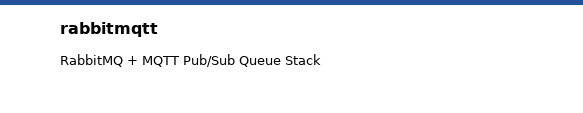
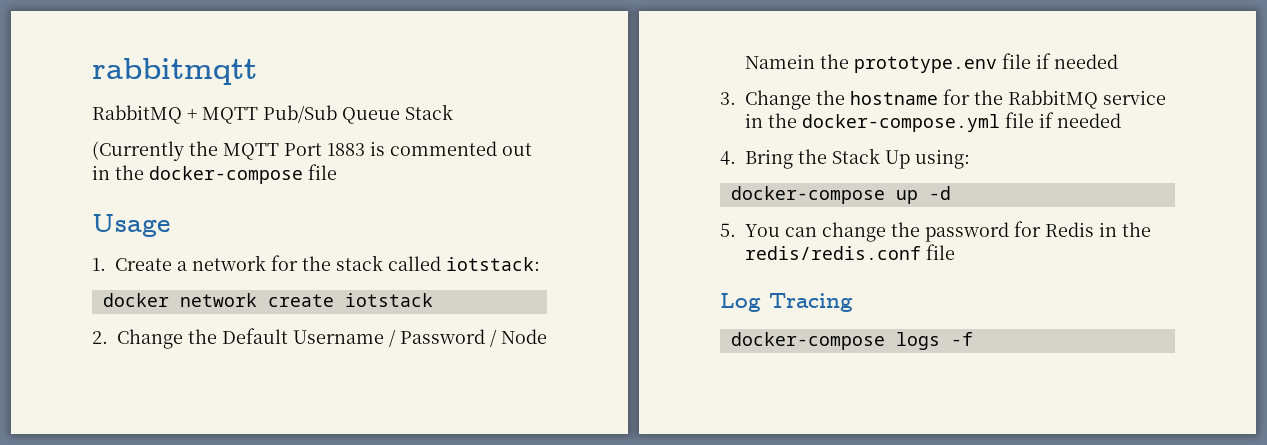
(321, 59) none -> [92,141,532,161] [92,164,337,184] [92,214,170,237] [92,255,540,271] [102,293,433,307] [92,328,547,349] [745,53,1118,73] [720,89,1166,110] [745,112,1121,132] [720,148,970,169] [730,186,951,204] [720,221,1151,242] [745,244,955,260] [720,293,853,312] [730,332,973,350] // (Currently the MQTT Port 1883 is commented out in the docker-compose file // Usage // 1. Create a network for the stack called iotstack: // docker network create iotstack // 2. Change the Default Username / Password / Node Namein the prototype.env file if needed // 3. Change the hostname for the RabbitMQ service in the docker-compose.yml file if needed // 4. Bring the Stack Up using: // docker-compose up -d // 5. You can change the password for Redis in the redis/redis.conf file // Log Tracing // docker-compose logs -f

